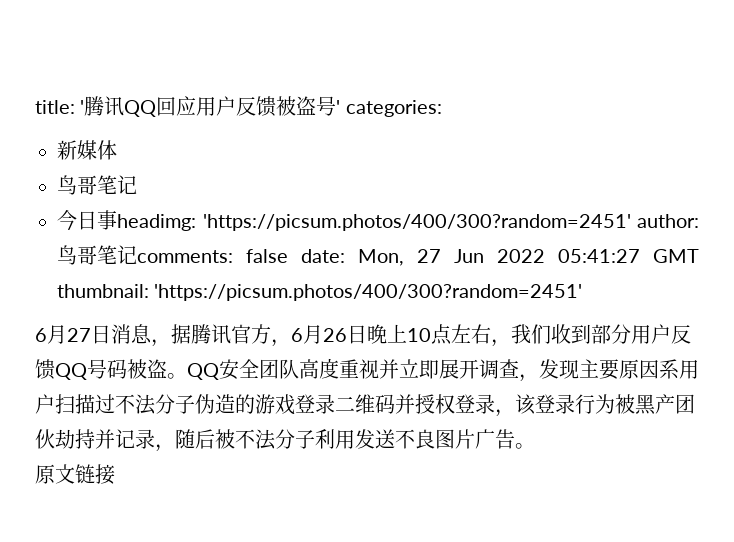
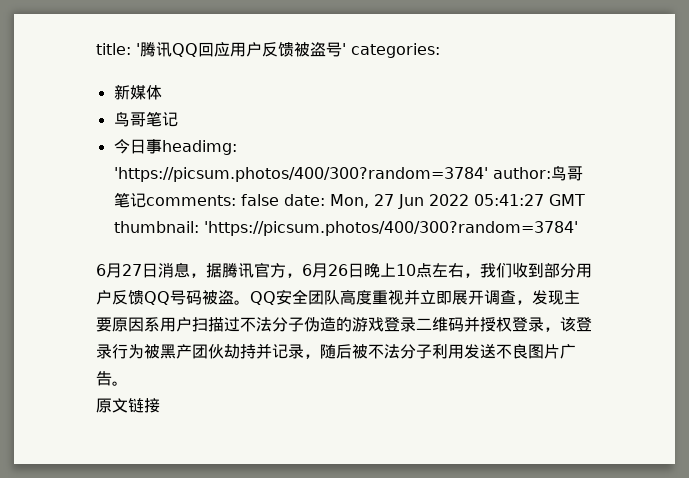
[202,214,631,231] 'https://picsum.photos/400/300?random=2451' -> [113,167,488,182] 'https://picsum.photos/400/300?random=3784'
[154,284,583,301] 'https://picsum.photos/400/300?random=2451' -> [203,221,578,236] 'https://picsum.photos/400/300?random=3784'

